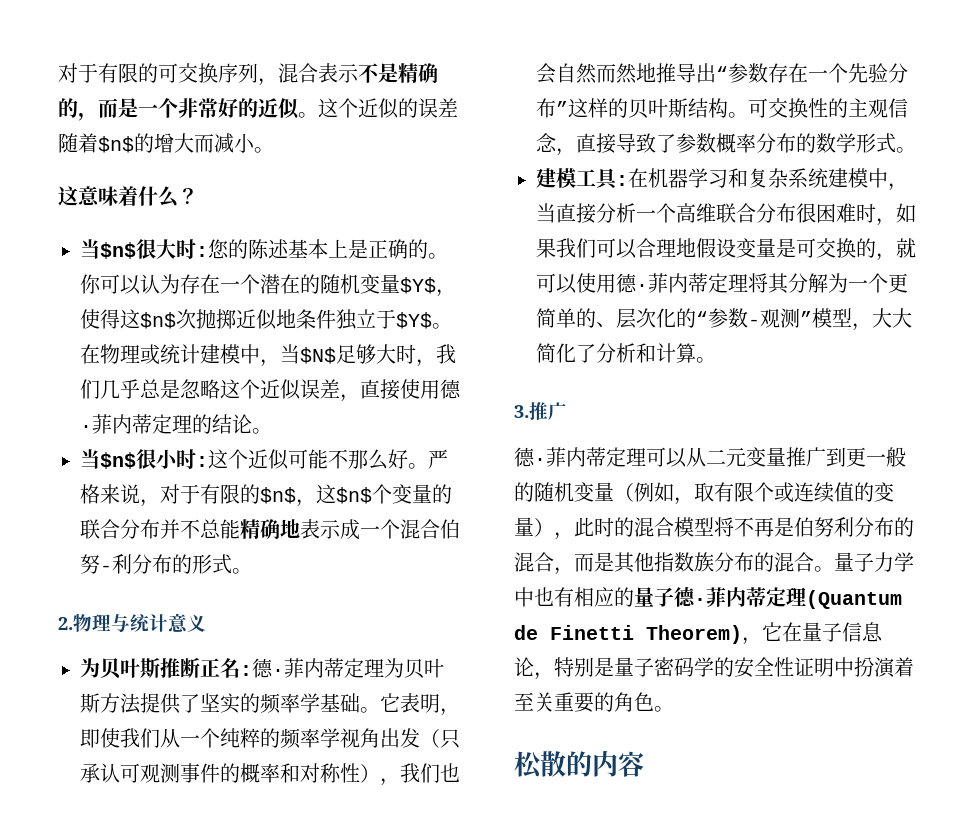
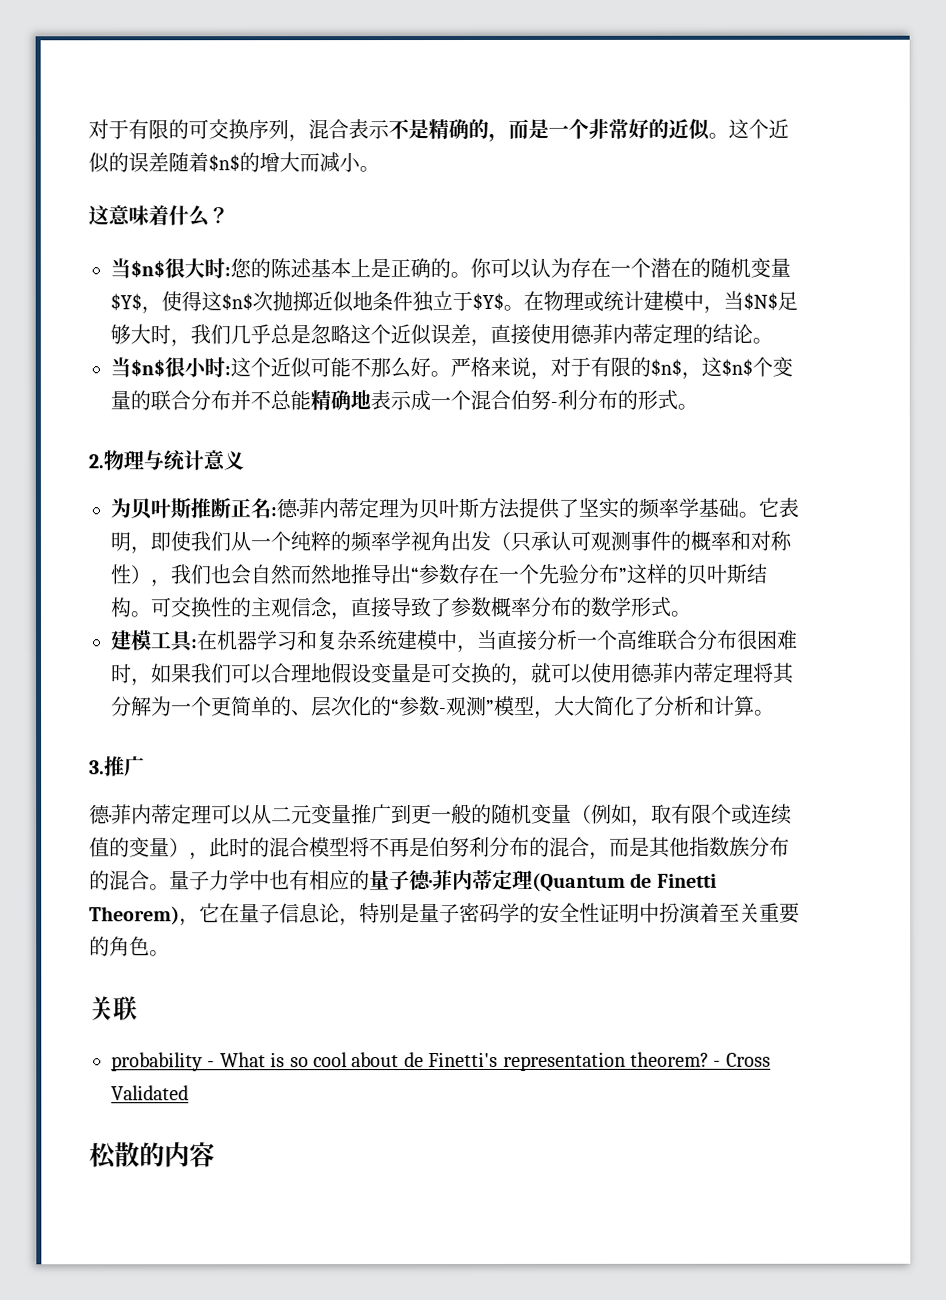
(674, 709) none -> [89,996,138,1021] [111,1051,771,1072] [111,1085,189,1101] // 关联 // probability - What is so cool about de Finetti's representation theorem? - Cross Validated

